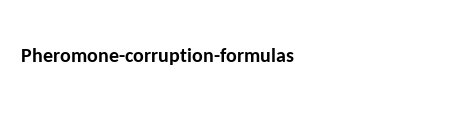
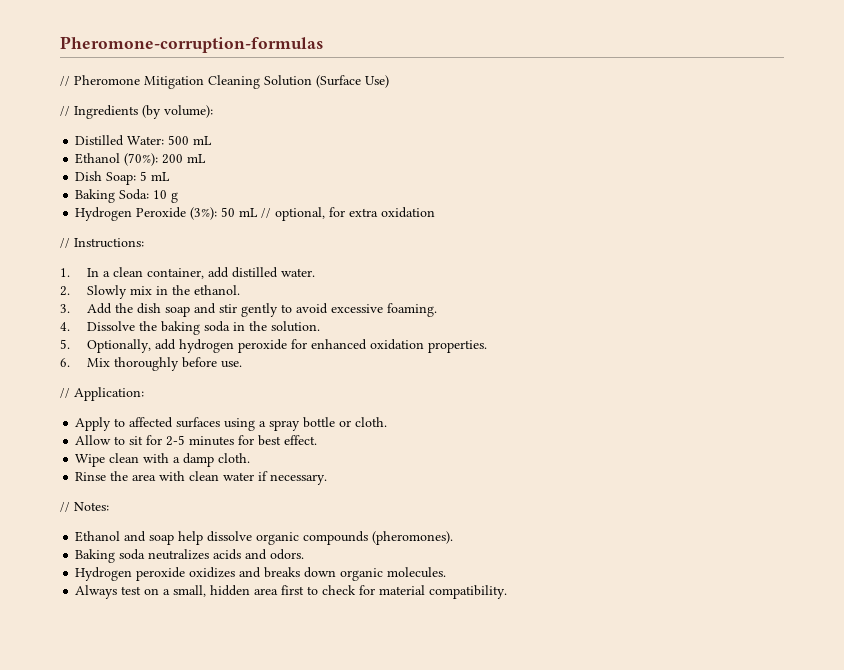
(294, 56) none -> [60,75,389,89] [60,105,213,119] [75,135,213,146] [75,153,207,166] [75,171,171,185] [75,189,179,203] [75,207,436,221] [60,238,144,248] [60,267,316,279] [60,285,241,299] [60,303,438,317] [60,321,321,335] [60,339,488,353] [60,357,243,371] [60,387,144,401] [75,417,388,431] [75,435,318,446] [75,453,251,467] [75,471,328,485] [60,502,109,512] [75,531,454,545] [75,549,305,563] [75,567,447,581] [75,585,508,599] // // Pheromone Mitigation Cleaning Solution (Surface Use) // // Ingredients (by volume): // Distilled Water: 500 mL // Ethanol (70%): 200 mL // Dish Soap: 5 mL // Baking Soda: 10 g // Hydrogen Peroxide (3%): 50 mL // optional, for extra oxidation // // Instructions: // 1. In a clean container, add distilled water. // 2. Slowly mix in the ethanol. // 3. Add the dish soap and stir gently to avoid excessive foaming. // 4. Dissolve the baking soda in the solution. // 5. Optionally, add hydrogen peroxide for enhanced oxidation properties. // 6. Mix thoroughly before use. // // Application: // Apply to affected surfaces using a spray bottle or cloth. // Allow to sit for 2-5 minutes for best effect. // Wipe clean with a damp cloth. // Rinse the area with clean water if necessary. // // Notes: // Ethanol and soap help dissolve organic compounds (pheromones). // Baking soda neutralizes acids and odors. // Hydrogen peroxide oxidizes and breaks down organic molecules. // Always test on a small, hidden area first to check for material compatibility.

